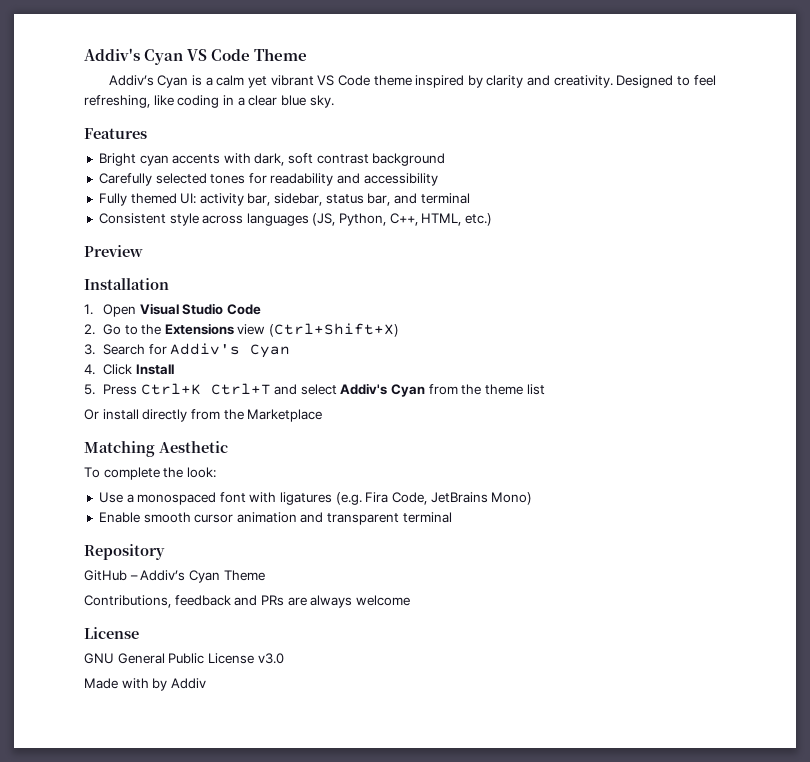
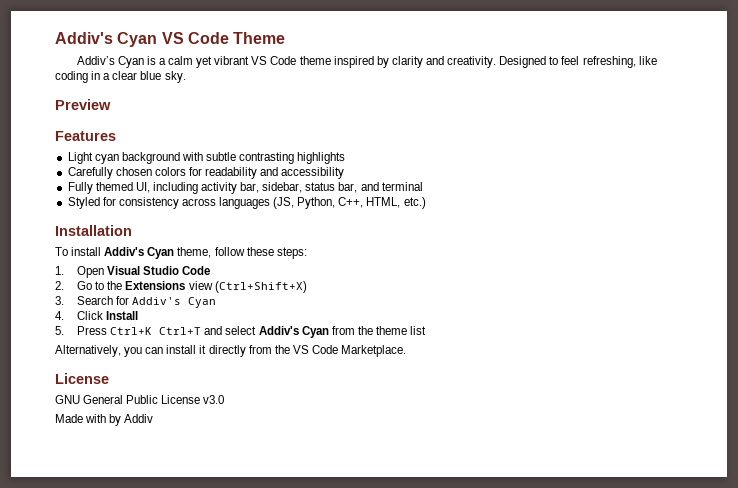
(334, 101) none -> [55,99,111,110] // Preview
[98,153,446,166] Bright cyan accents with dark, soft contrast background -> [67,152,346,164] Light cyan background with subtle contrasting highlights
[155,173,246,184] selected tones -> [115,167,186,176] chosen colors
[180,193,197,204] UI: -> [135,182,198,194] UI, including
[98,213,199,226] Consistent style -> [67,197,179,209] Styled for consistency
[84,245,143,257] [84,278,169,290] Preview // Installation -> [55,225,132,236] [55,247,307,259] Installation // To install Addiv's Cyan theme, follow these steps:
[84,409,323,422] [84,441,228,457] [84,467,216,480] [98,492,533,505] [98,512,452,525] [84,544,165,560] [84,570,265,583] [84,595,410,608] Or install directly from the Marketplace // Matching Aesthetic // To complete the look: // Use a monospaced font with ligatures (e.g. Fira Code, JetBrains Mono) // Enable smooth cursor animation and transparent terminal // Repository // GitHub – Addiv’s Cyan Theme // Contributions, feedback and PRs are always welcome -> [55,345,407,357] Alternatively, you can install it directly from the VS Code Marketplace.

